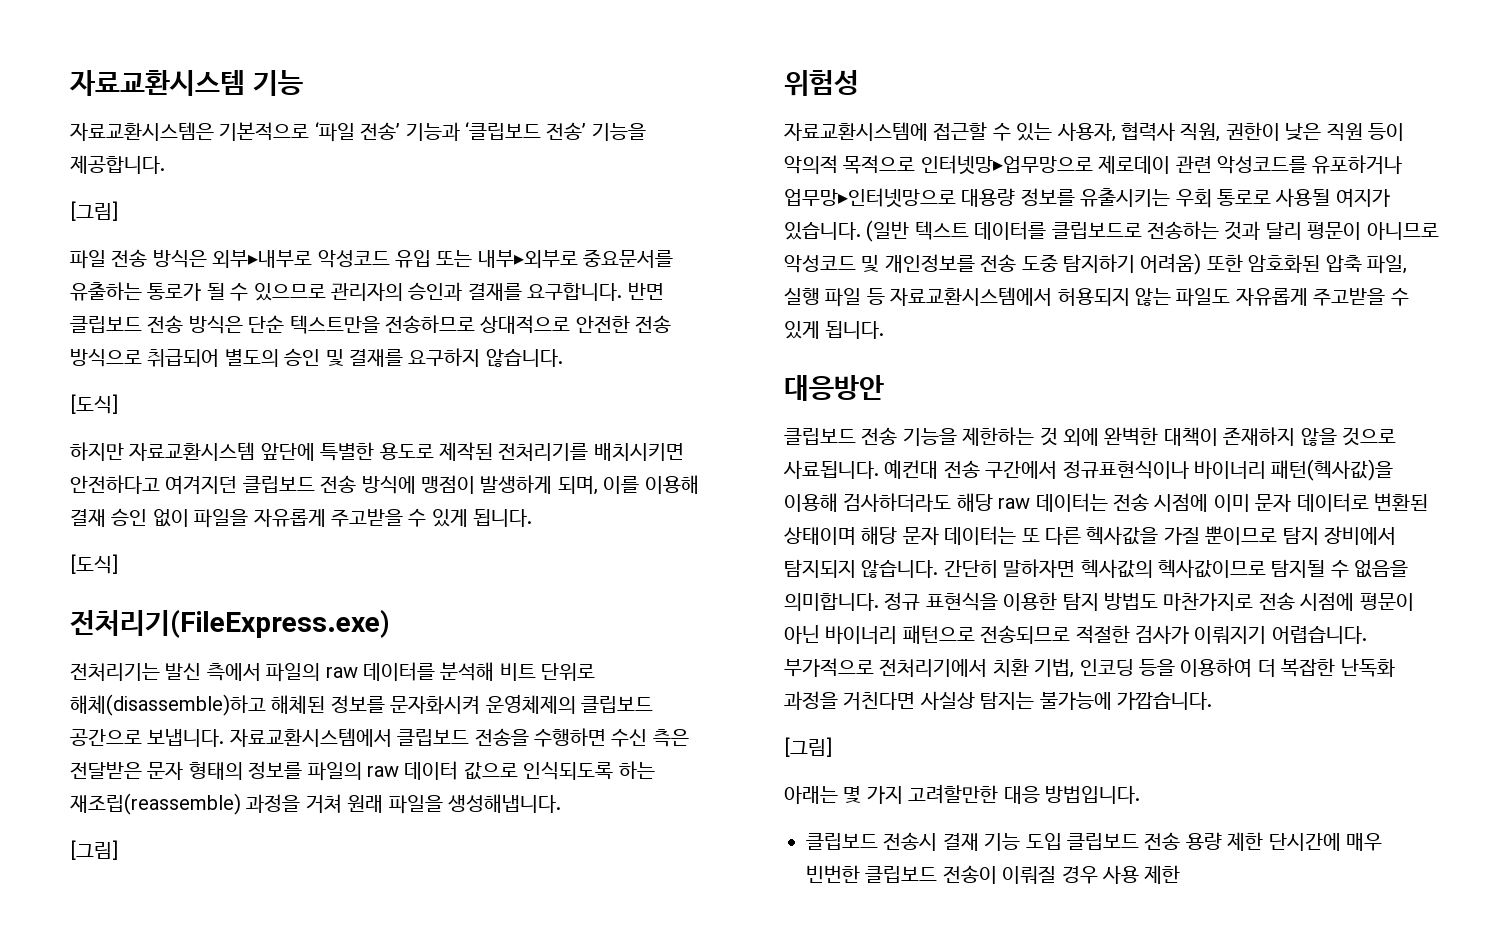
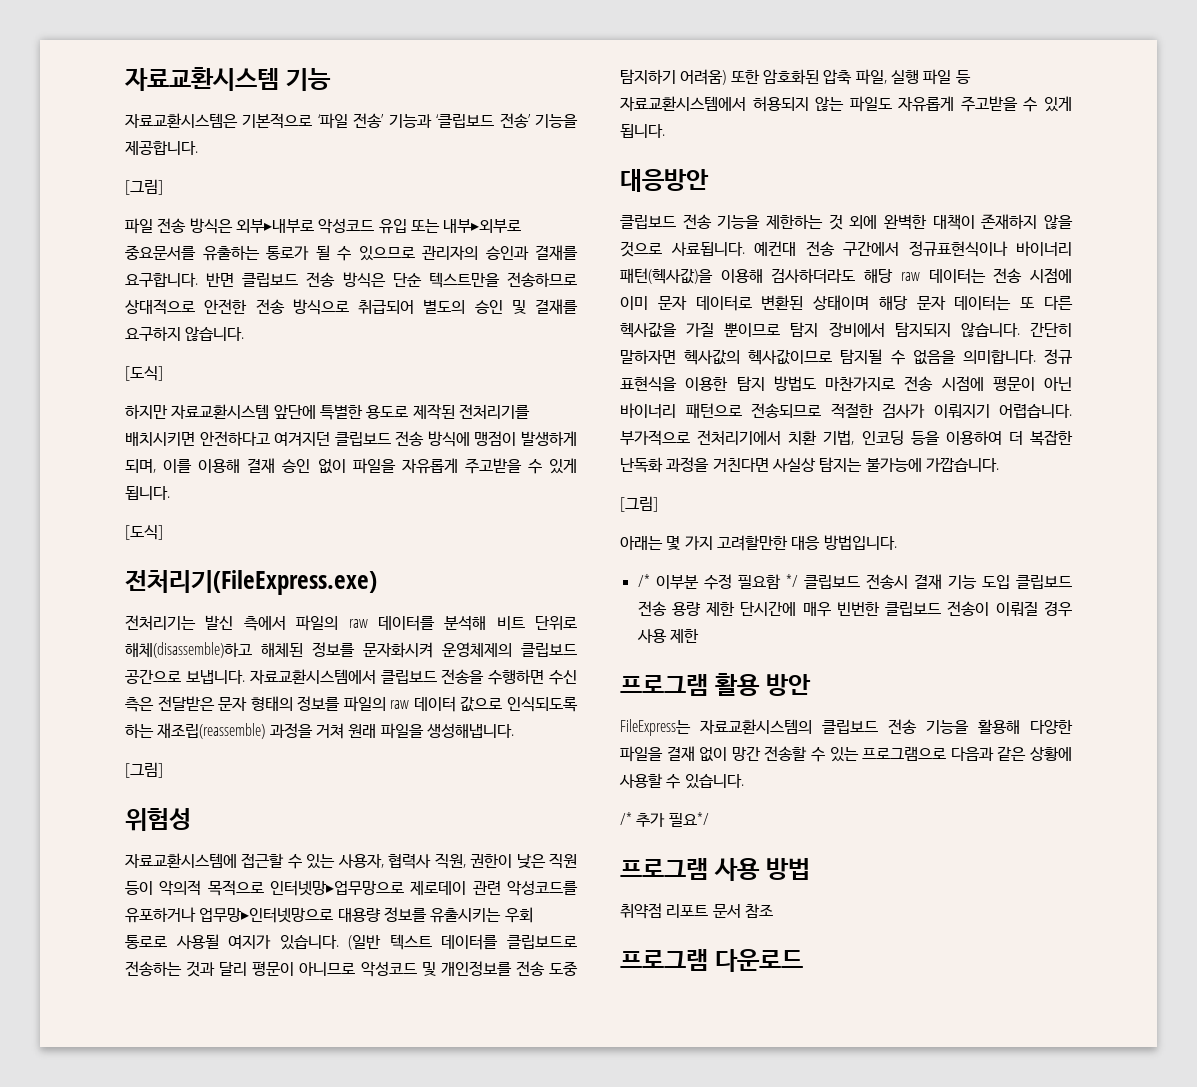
(1140, 794) none -> [637,574,798,590] /* 이부분 수정 필요함 */
(1181, 874) none -> [620,673,811,696] [620,719,1073,736] [620,746,1072,762] [619,773,744,789] [620,812,709,827] [620,858,810,881] [620,903,773,919] [620,949,803,972] // 프로그램 활용 방안 // FileExpress는 자료교환시스템의 클립보드 전송 기능을 활용해 다양한 파일을 결재 없이 망간 전송할 수 있는 프로그램으로 다음과 같은 상황에 사용할 수 있습니다. // /* 추가 필요*/ // 프로그램 사용 방법 // 취약점 리포트 문서 참조 // 프로그램 다운로드

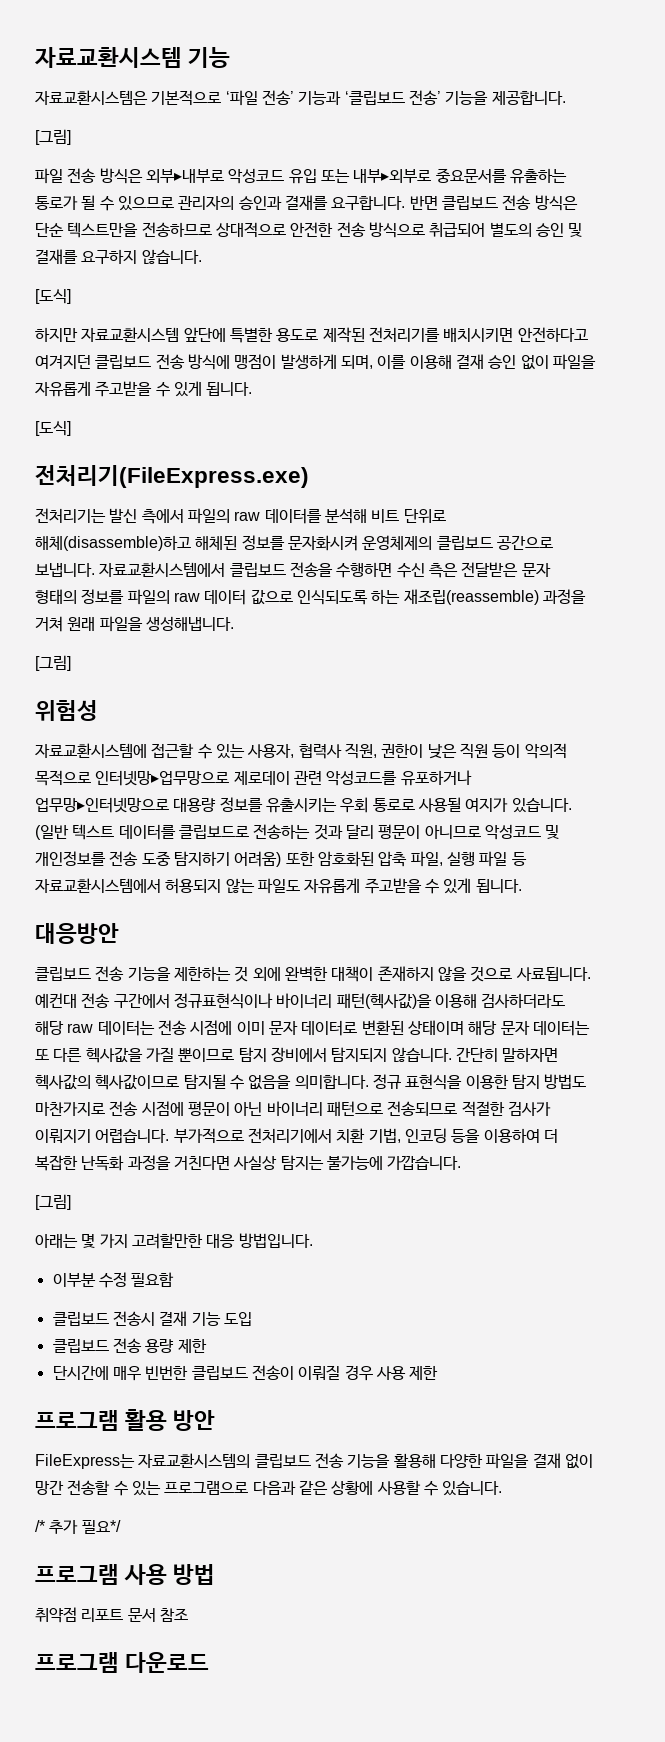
[637,574,650,587] /* -> (313, 1240) none
[785,574,798,587] */ -> (175, 1279) //
(1010, 582) none -> (252, 1319) //
(736, 608) none -> (207, 1345) //

